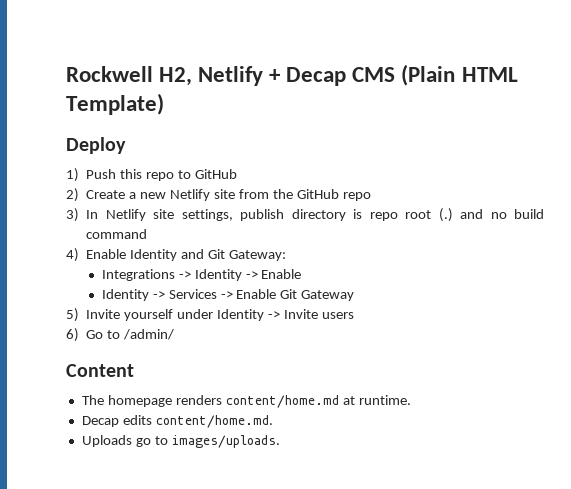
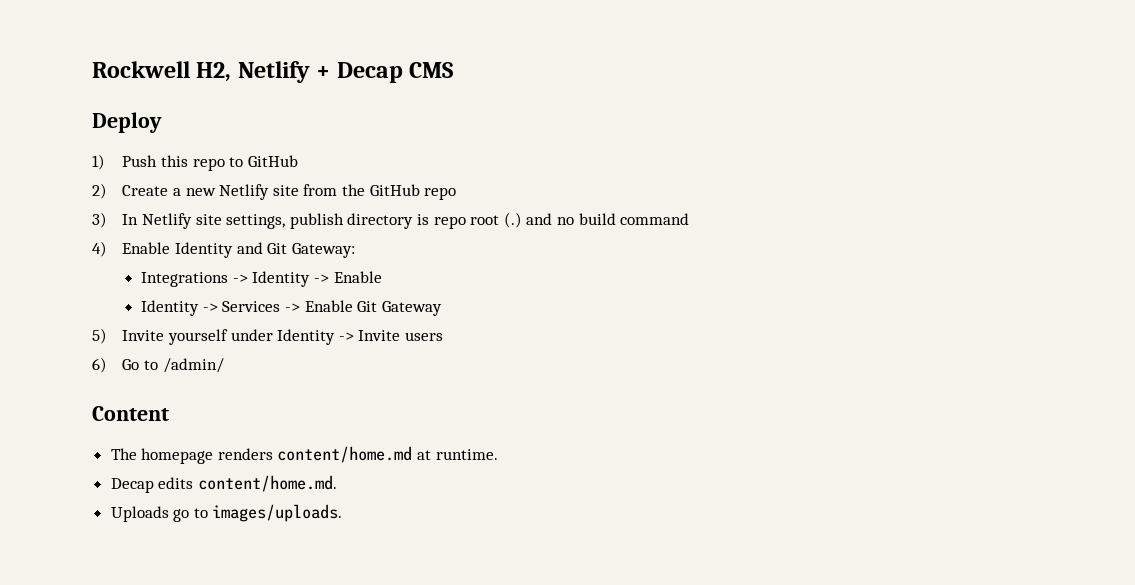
[401,64,518,86] [66,93,164,115] (Plain HTML Template) -> (454, 70) none

